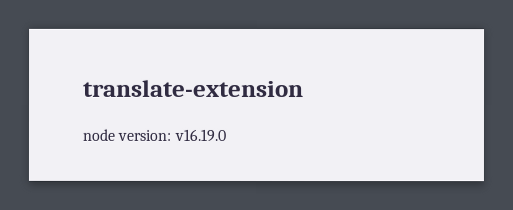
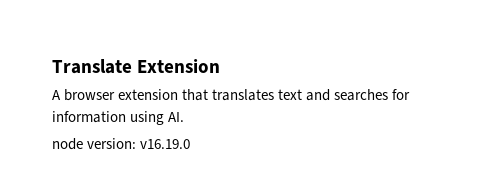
[83,79,304,98] translate-extension -> [52,59,221,74] [52,89,411,101] [52,111,185,125] Translate Extension // A browser extension that translates text and searches for information using AI.

